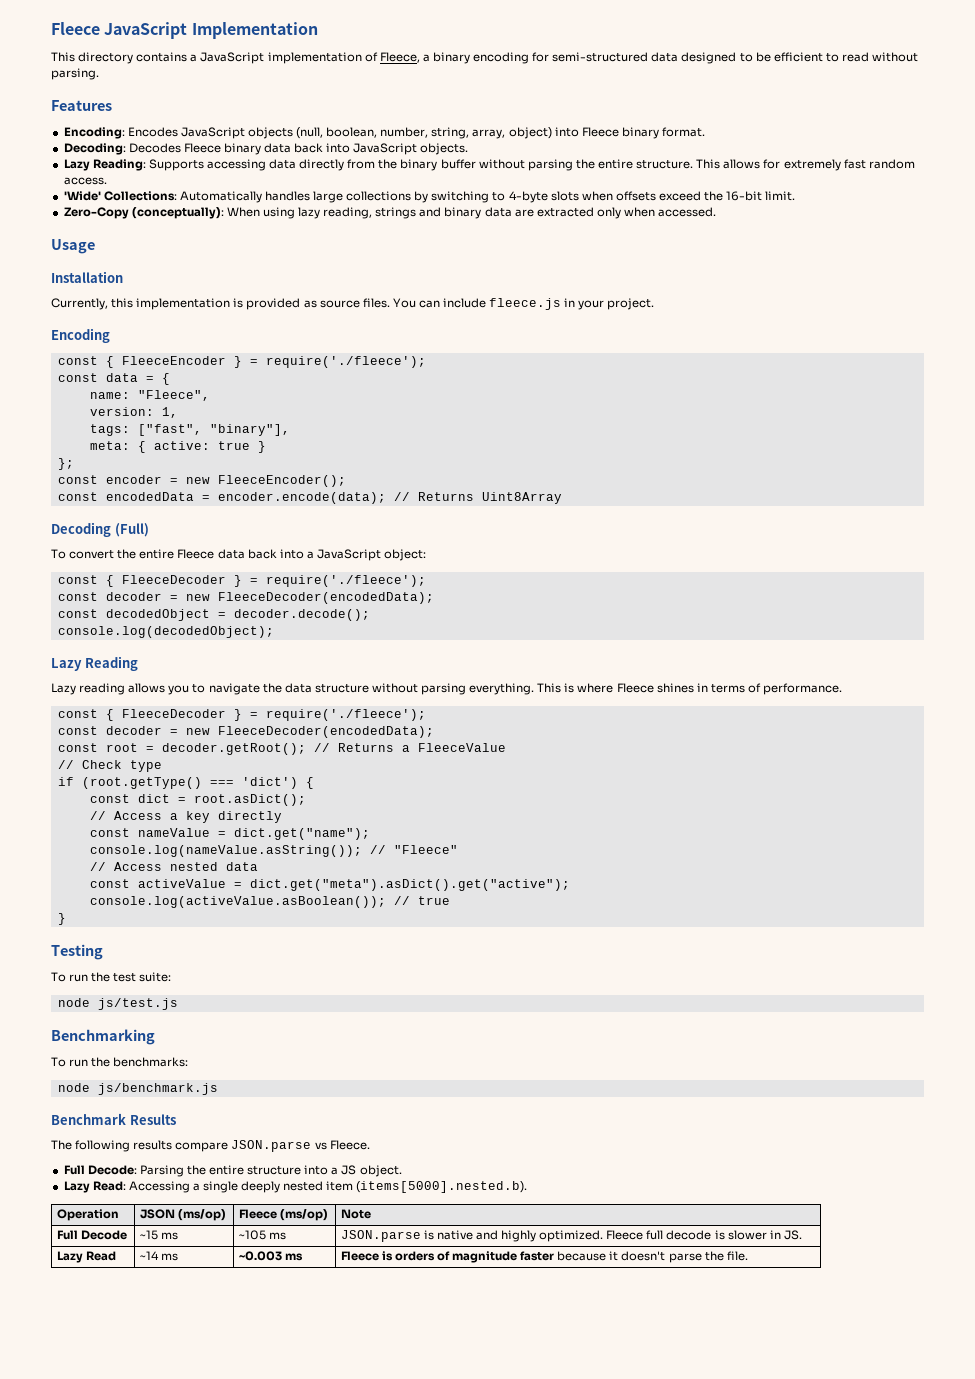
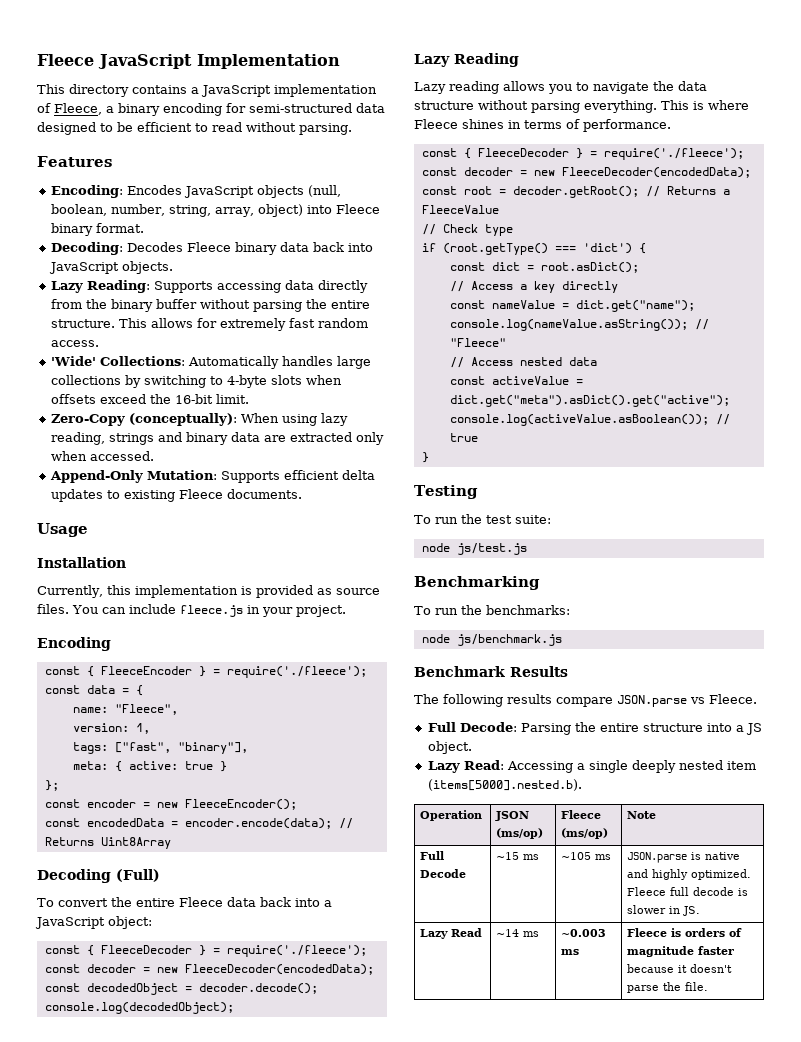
(717, 212) none -> [49,470,375,483] [50,489,302,502] // Append-Only Mutation: Supports efficient delta updates to existing Fleece documents.

